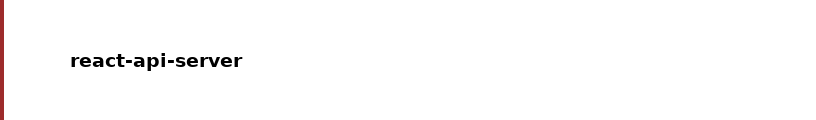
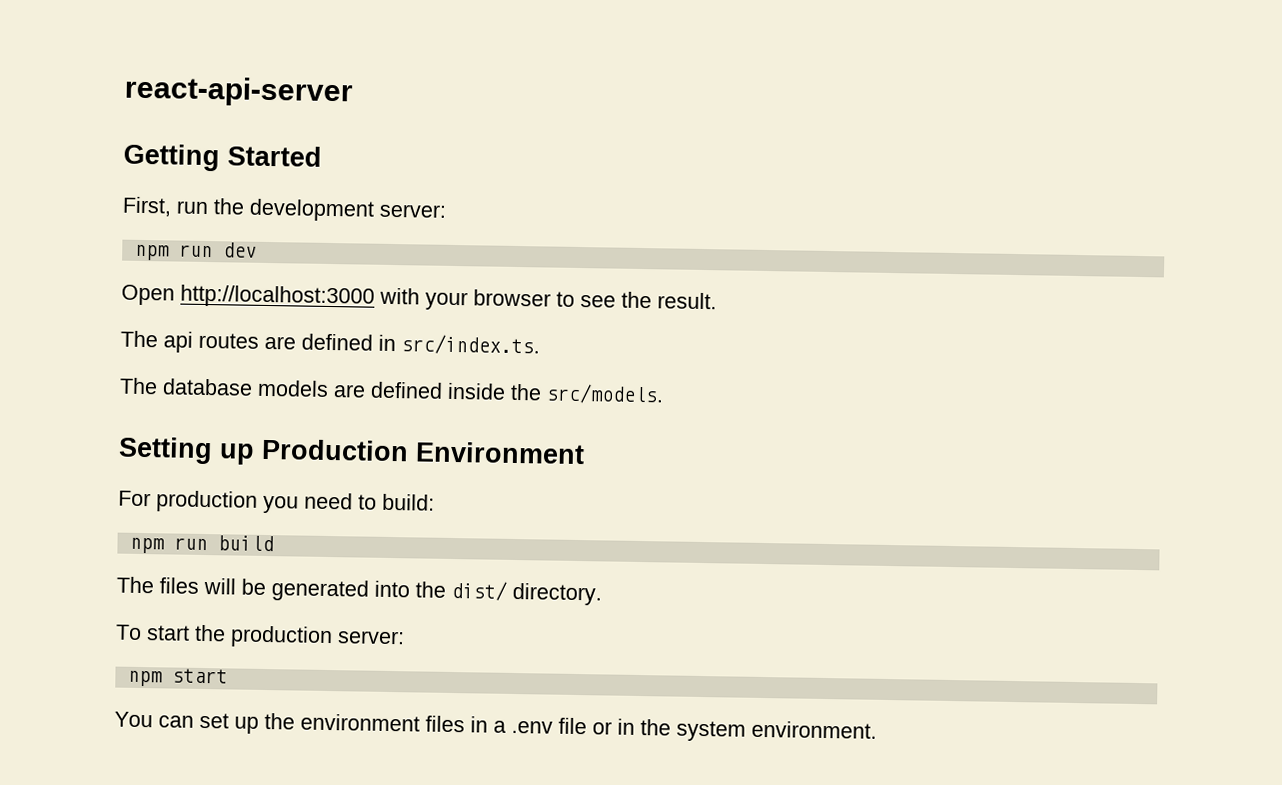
(243, 62) none -> [123,143,322,172] [122,196,446,222] [134,242,257,261] [121,284,717,311] [120,330,540,356] [119,377,664,405] [118,436,585,465] [118,490,435,514] [129,535,274,554] [116,576,602,606] [115,624,405,649] [127,668,228,687] [114,711,877,742] // Getting Started // First, run the development server: // npm run dev // Open http://localhost:3000 with your browser to see the result. // The api routes are defined in src/index.ts. // The database models are defined inside the src/models. // Setting up Production Environment // For production you need to build: // npm run build // The files will be generated into the dist/ directory. // To start the production server: // npm start // You can set up the environment files in a .env file or in the system environment.

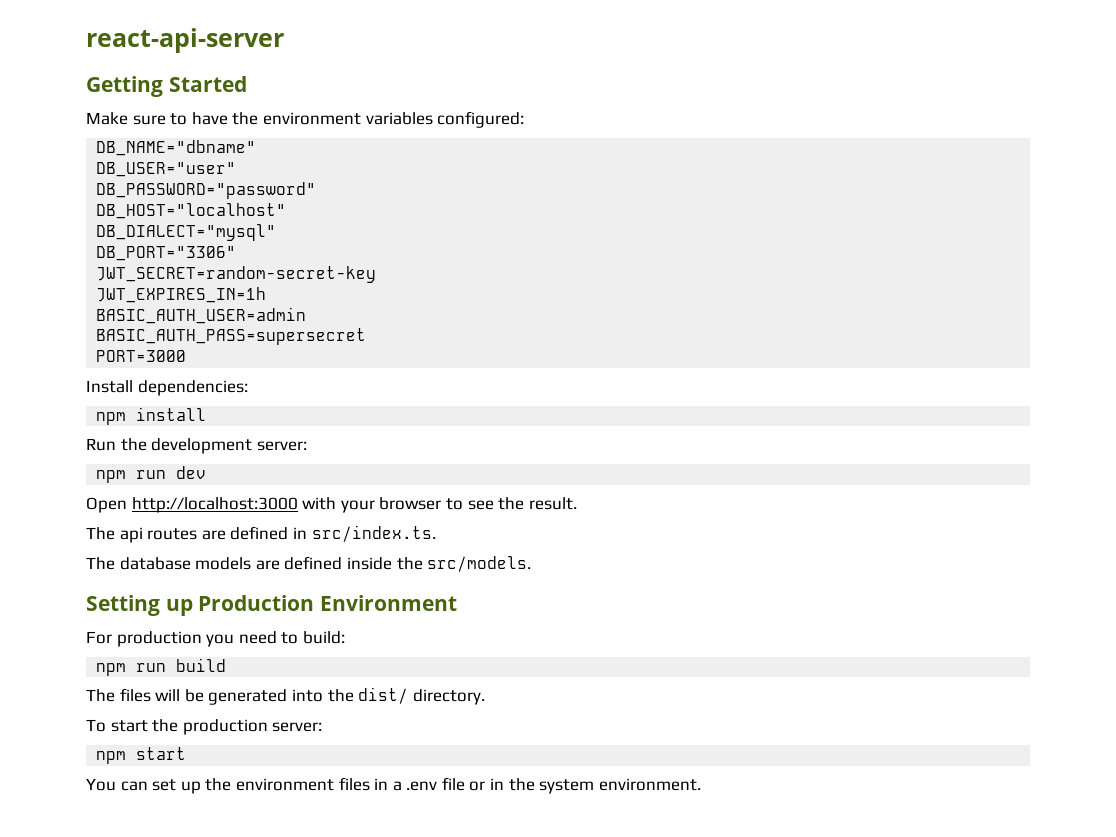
[122,196,209,217] First, run -> [86,111,525,128] [96,140,257,156] [96,162,237,177] [96,182,317,199] [96,203,287,219] [96,224,277,241] [96,246,237,261] [96,266,377,283] [96,287,267,303] [96,307,307,324] [96,328,367,345] [96,350,187,362] [86,380,248,396] [96,407,207,425] [86,438,116,451] Make sure to have the environment variables configured: // DB_NAME="dbname" // DB_USER="user" // DB_PASSWORD="password" // DB_HOST="localhost" // DB_DIALECT="mysql" // DB_PORT="3306" // JWT_SECRET=random-secret-key // JWT_EXPIRES_IN=1h // BASIC_AUTH_USER=admin // BASIC_AUTH_PASS=supersecret // PORT=3000 // Install dependencies: // npm install // Run

